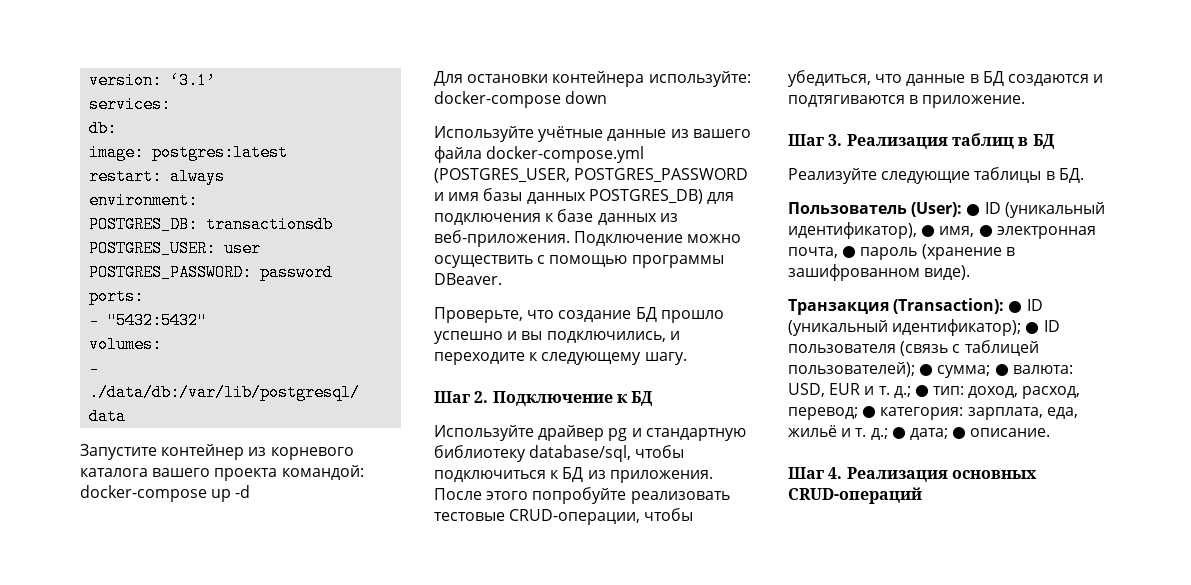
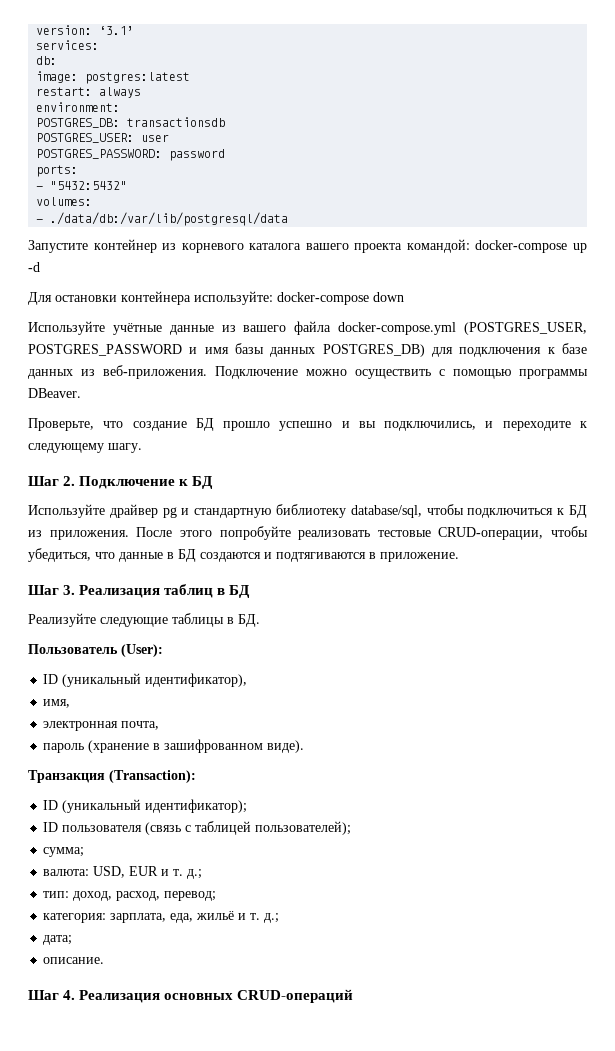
[966,204,981,216] ● -> (163, 650) //
[921,225,936,237] ● -> (248, 680) //
[978,225,993,237] ● -> (71, 703) //
[842,246,857,258] ● -> (160, 725) //
[1008,301,1023,313] ● -> (196, 776) //
[1025,322,1040,334] ● -> (248, 806) //
[919,364,934,376] ● -> (352, 828) //
[994,364,1009,376] ● -> (85, 852) //
[914,385,929,397] ● -> (203, 874) //
[862,406,877,418] ● -> (217, 896) //
[891,427,906,439] ● -> (280, 918) //
[952,427,967,439] ● -> (73, 940) //

